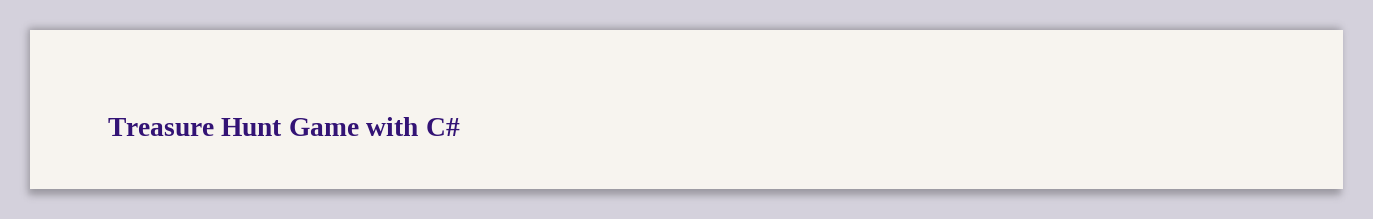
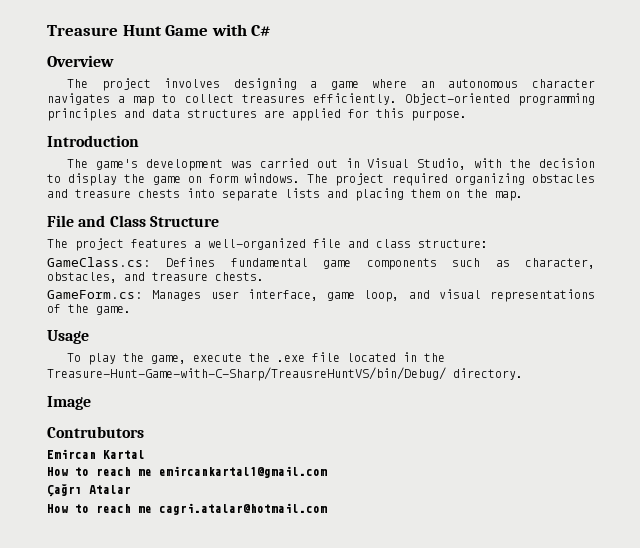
(460, 127) none -> [47,55,114,67] [67,78,596,91] [47,93,595,106] [47,108,467,121] [47,135,139,147] [67,158,595,171] [47,173,595,186] [47,188,523,201] [47,215,219,227] [47,238,488,251] [47,257,596,270] [47,272,264,283] [47,289,595,302] [47,304,131,315] [47,330,89,344] [67,352,446,365] [47,367,523,381] [47,396,91,410] [47,426,144,438] [47,449,145,459] [47,466,327,478] [47,484,131,497] [47,503,327,515] // Overview // The project involves designing a game where an autonomous character navigates a map to collect treasures efficiently. Object-oriented programming principles and data structures are applied for this purpose. // Introduction // The game's development was carried out in Visual Studio, with the decision to display the game on form windows. The project required organizing obstacles and treasure chests into separate lists and placing them on the map. // File and Class Structure // The project features a well-organized file and class structure: // GameClass.cs: Defines fundamental game components such as character, obstacles, and treasure chests. // GameForm.cs: Manages user interface, game loop, and visual representations of the game. // Usage // To play the game, execute the .exe file located in the Treasure-Hunt-Game-with-C-Sharp/TreausreHuntVS/bin/Debug/ directory. // Image // Contrubutors // Emircan Kartal // How to reach me emircankartal1@gmail.com // Çağrı Atalar // How to reach me cagri.atalar@hotmail.com

